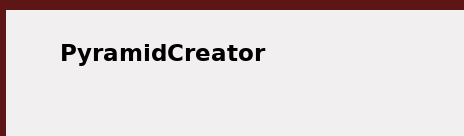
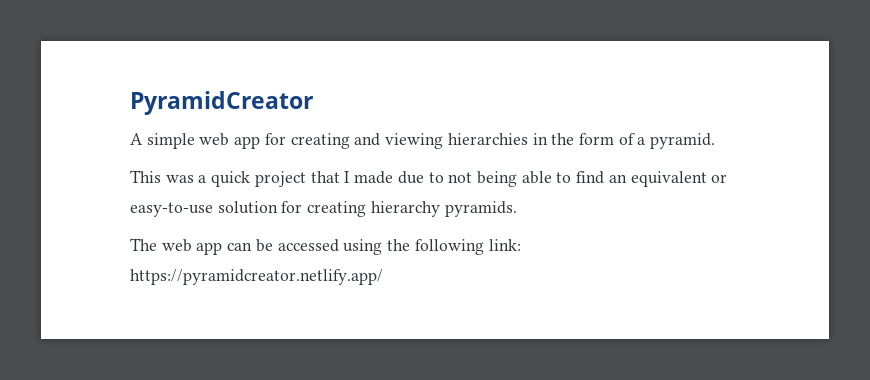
(266, 55) none -> [130,133,716,149] [130,170,728,187] [130,201,517,217] [130,238,521,255] [130,269,383,285] // A simple web app for creating and viewing hierarchies in the form of a pyramid. // This was a quick project that I made due to not being able to find an equivalent or easy-to-use solution for creating hierarchy pyramids. // The web app can be accessed using the following link: https://pyramidcreator.netlify.app/

